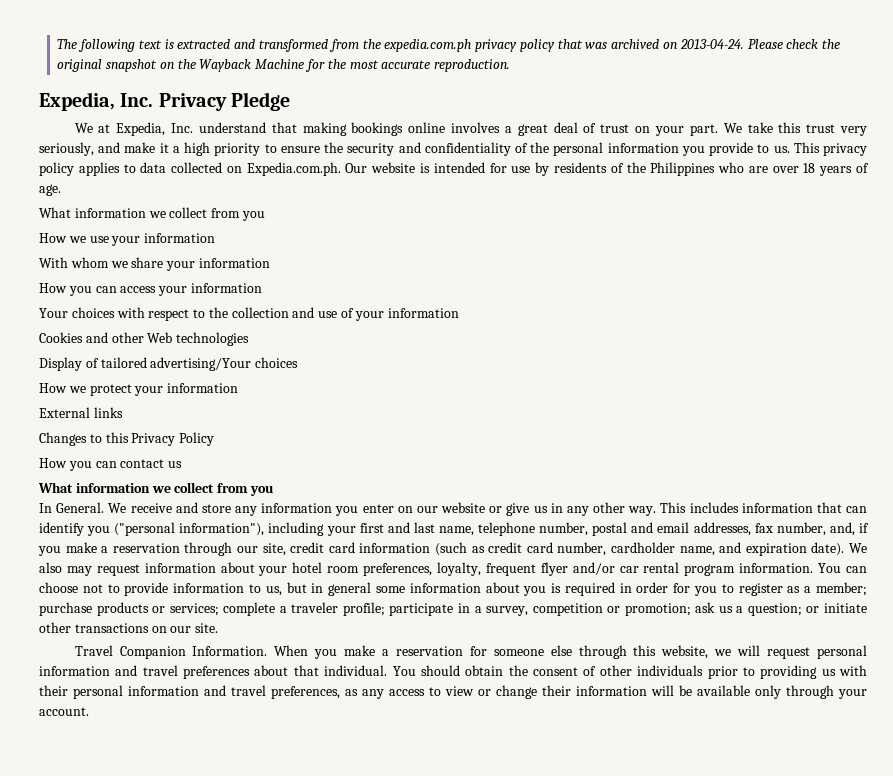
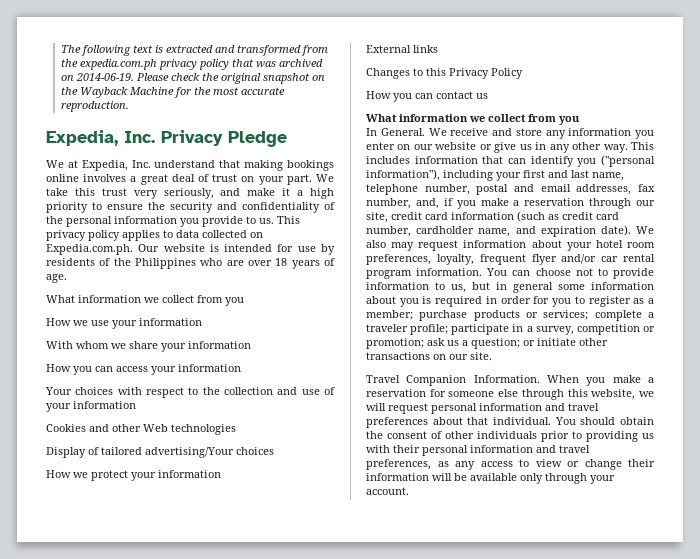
[679,39,744,49] 2013-04-24. -> [75,73,134,81] 2014-06-19.

